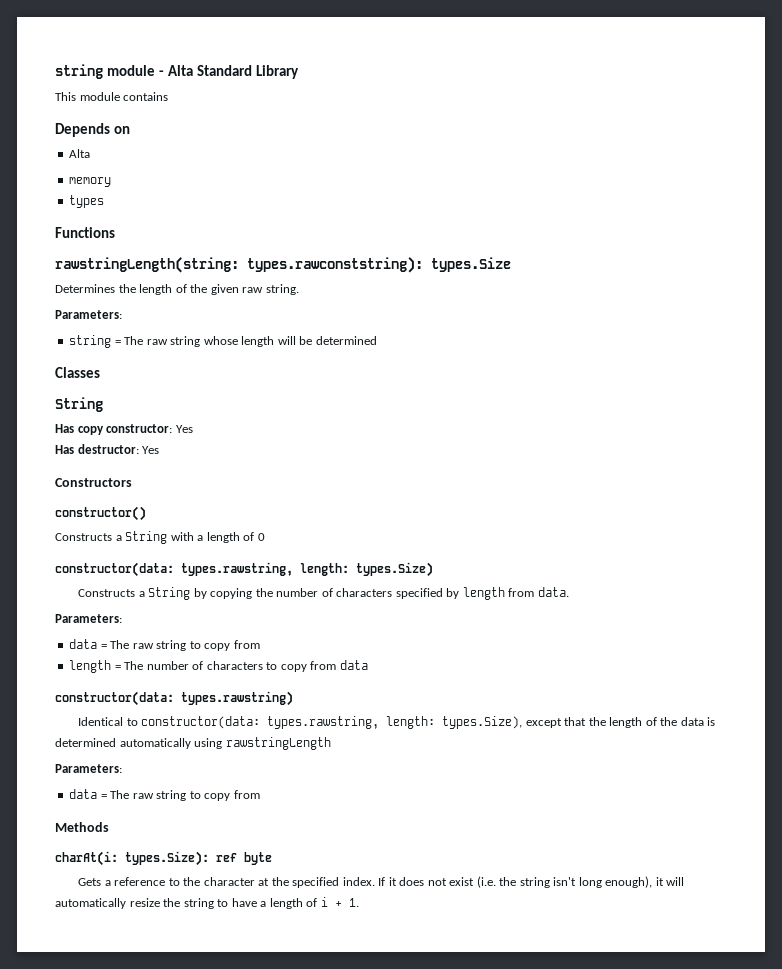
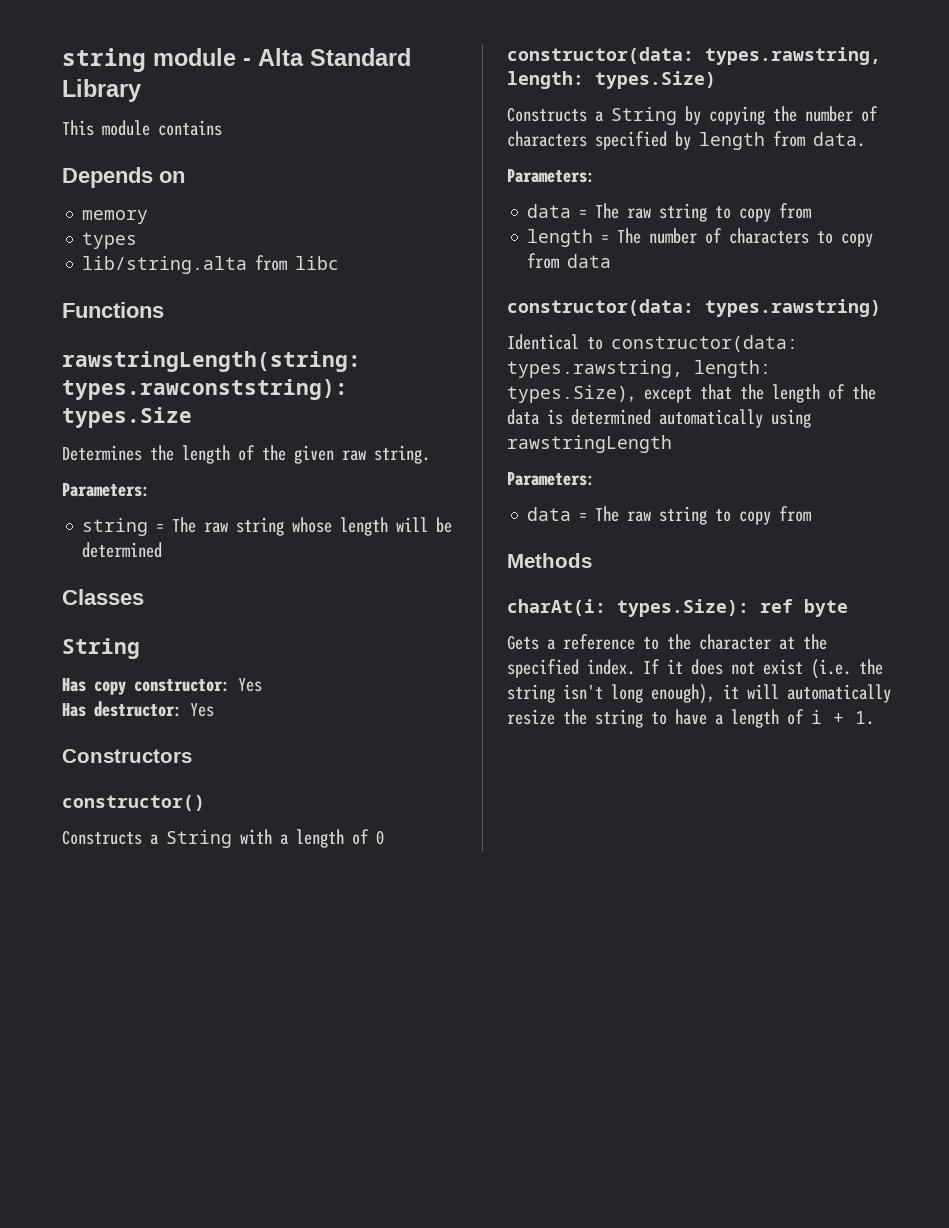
[69,149,91,158] // Alta -> (185, 177) none
(105, 201) none -> [82,255,340,274] // lib/string.alta from libc

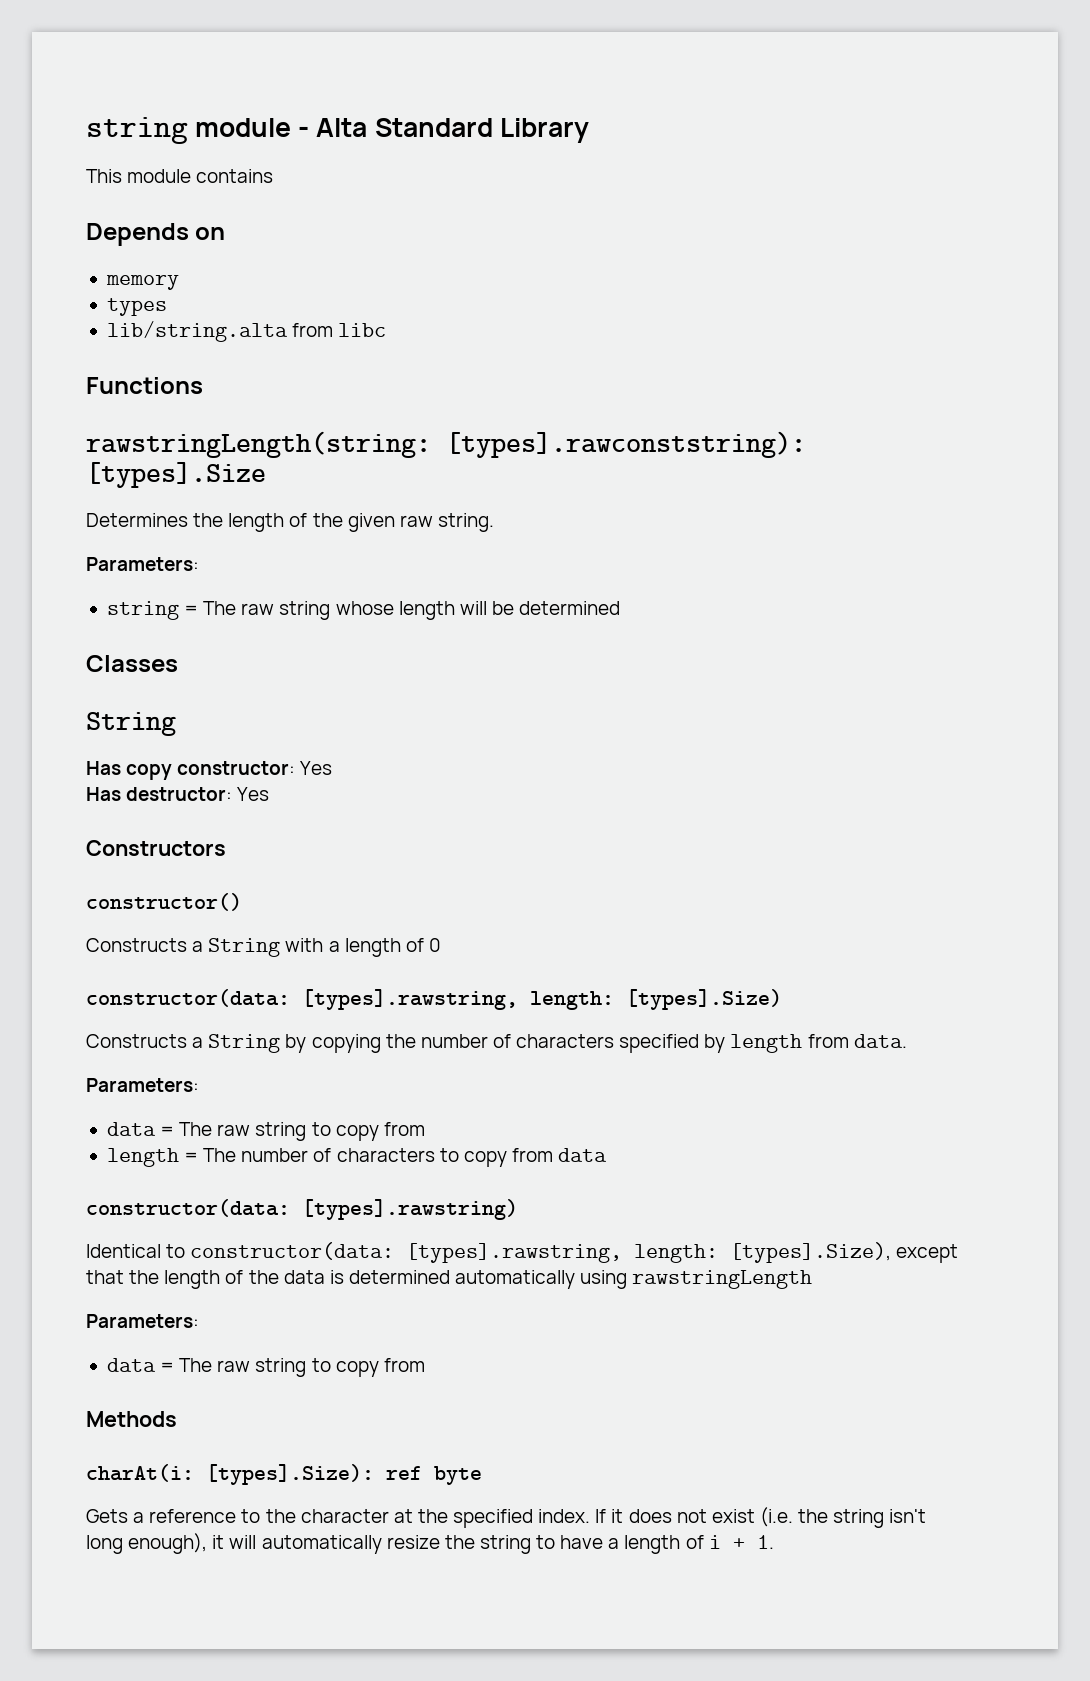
[62,379,348,400] [62,407,192,428] types.rawconststring): types.Size -> [446,431,806,458] [86,462,266,488] [types].rawconststring): [types].Size
[705,47,881,65] [507,71,716,89] types.rawstring, length: types.Size) -> [302,989,782,1010] [types].rawstring, length: [types].Size)
[705,299,881,317] types.rawstring) -> [302,1199,518,1220] [types].rawstring)
[507,360,771,378] [507,385,636,403] types.rawstring, length: types.Size), -> [406,1242,892,1263] [types].rawstring, length: [types].Size),
[617,599,749,617] types.Size): -> [206,1464,374,1485] [types].Size):

